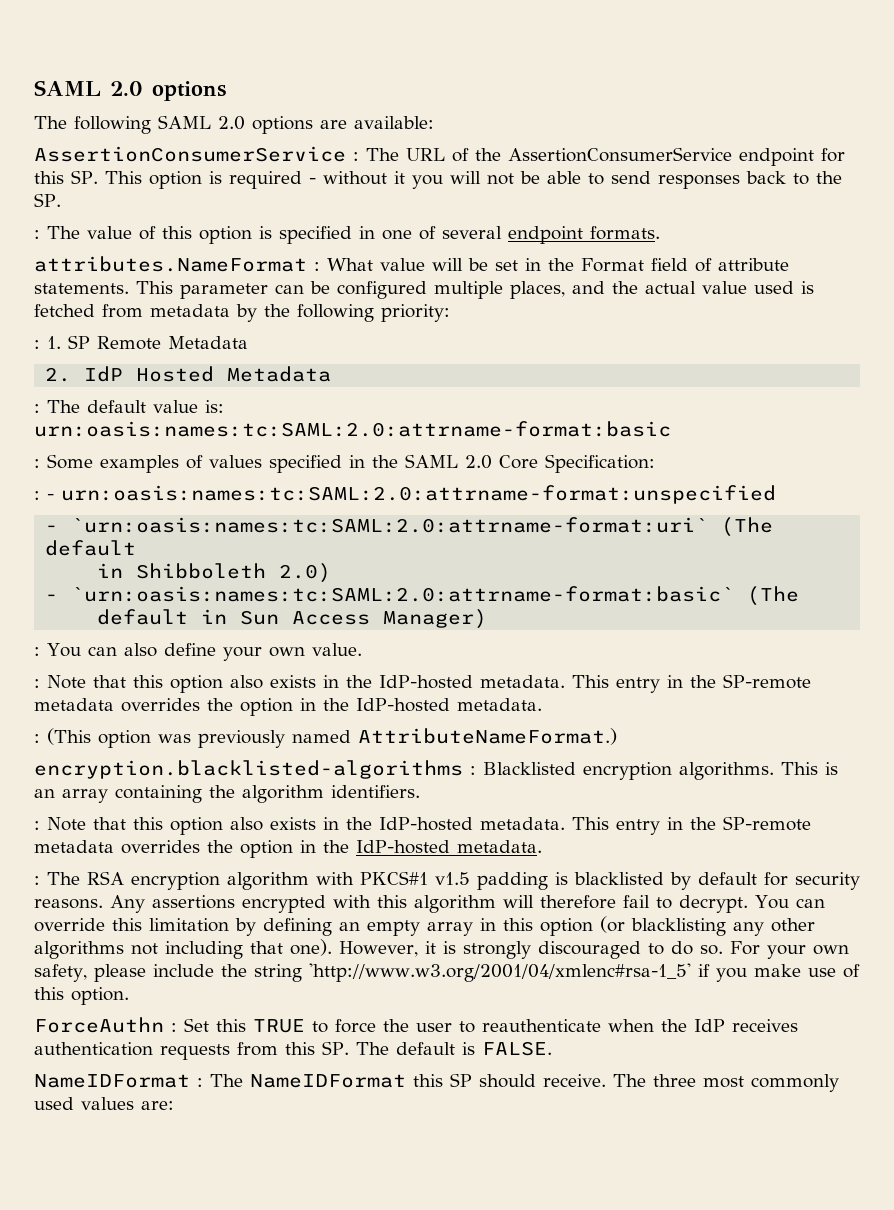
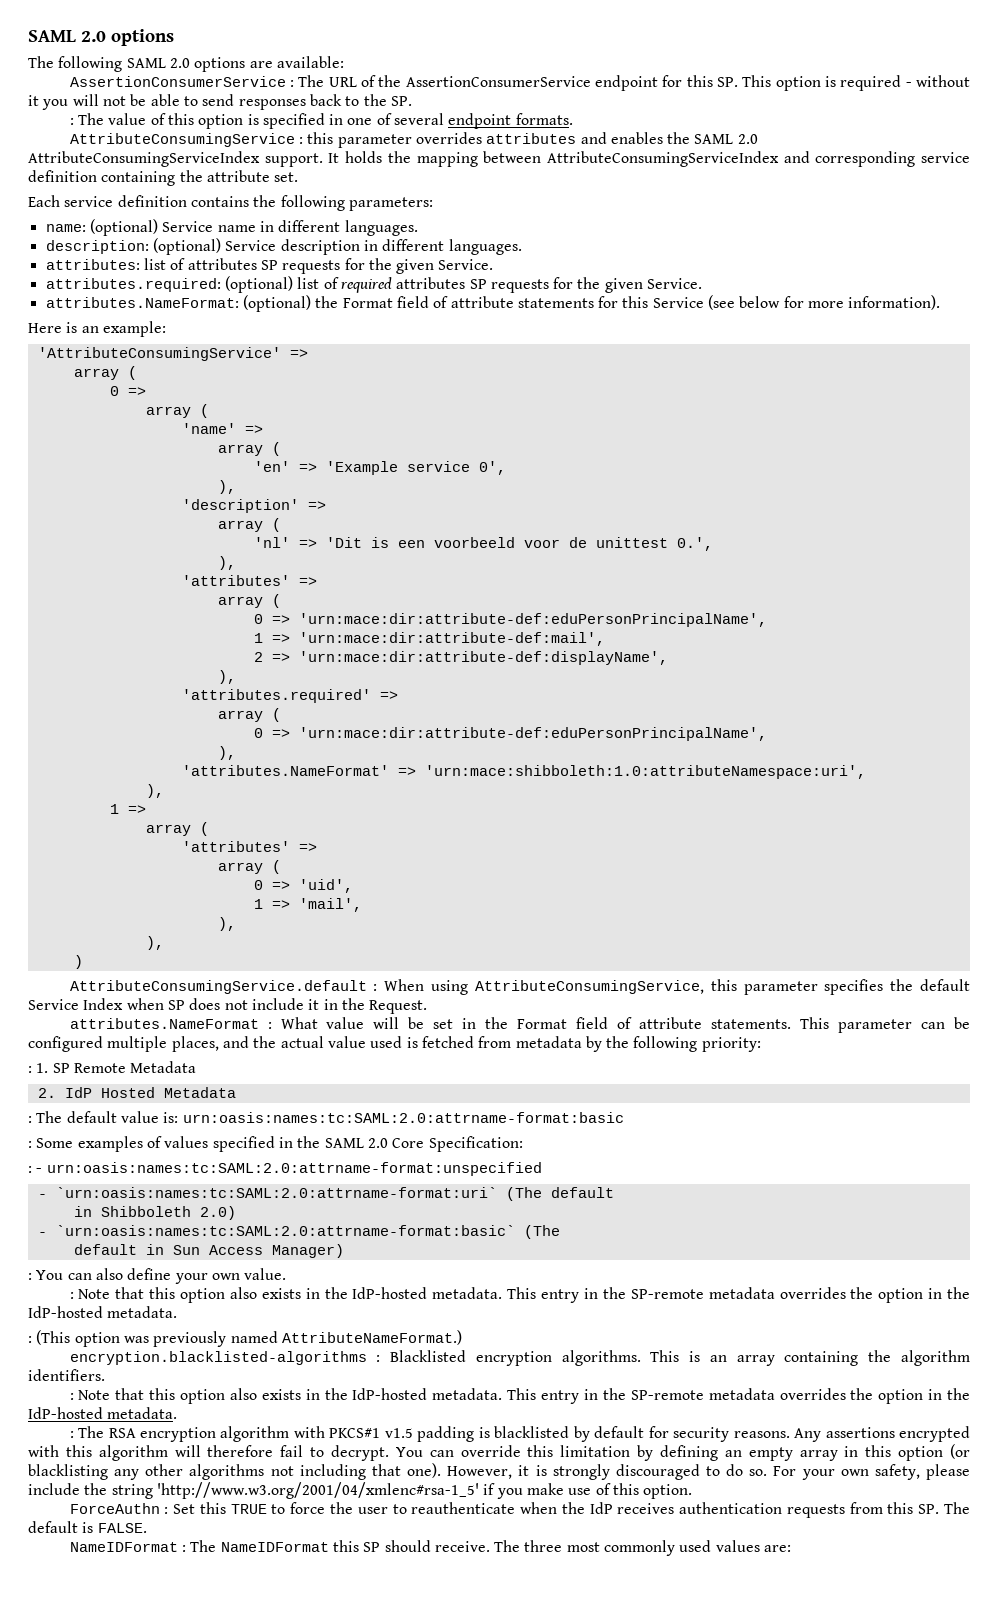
(660, 233) none -> [69,132,758,148] [28,151,971,167] [28,170,299,186] [28,195,433,211] [45,219,418,236] [45,238,522,255] [45,258,494,274] [45,276,703,293] [45,295,941,312] [28,321,166,337] [37,347,308,361] [73,366,137,380] [109,386,146,396] [145,404,209,418] [181,423,263,434] [217,442,281,456] [253,461,506,475] [217,480,236,494] [181,499,326,513] [217,518,281,532] [253,537,713,551] [217,556,236,570] [181,575,317,586] [217,594,281,608] [253,613,767,627] [253,632,605,646] [253,651,668,665] [217,670,236,684] [181,689,398,703] [217,708,281,722] [253,727,767,741] [217,746,236,760] [181,765,866,779] [145,784,164,798] [109,804,146,814] [145,822,209,836] [181,841,317,852] [217,860,281,874] [253,879,353,893] [253,898,362,912] [217,917,236,931] [145,936,164,950] [73,955,83,969] [69,979,970,995] [28,998,428,1014] // AttributeConsumingService : this parameter overrides attributes and enables the SAML 2.0 AttributeConsumingServiceIndex support. It holds the mapping between AttributeConsumingServiceIndex and corresponding service definition containing the attribute set. // Each service definition contains the following parameters: // name: (optional) Service name in different languages. // description: (optional) Service description in different languages. // attributes: list of attributes SP requests for the given Service. // attributes.required: (optional) list of required attributes SP requests for the given Service. // attributes.NameFormat: (optional) the Format field of attribute statements for this Service (see below for more information). // Here is an example: // 'AttributeConsumingService' => // array ( // 0 => // array ( // 'name' => // array ( // 'en' => 'Example service 0', // ), // 'description' => // array ( // 'nl' => 'Dit is een voorbeeld voor de unittest 0.', // ), // 'attributes' => // array ( // 0 => 'urn:mace:dir:attribute-def:eduPersonPrincipalName', // 1 => 'urn:mace:dir:attribute-def:mail', // 2 => 'urn:mace:dir:attribute-def:displayName', // ), // 'attributes.required' => // array ( // 0 => 'urn:mace:dir:attribute-def:eduPersonPrincipalName', // ), // 'attributes.NameFormat' => 'urn:mace:shibboleth:1.0:attributeNamespace:uri', // ), // 1 => // array ( // 'attributes' => // array ( // 0 => 'uid', // 1 => 'mail', // ), // ), // ) // AttributeConsumingService.default : When using AttributeConsumingService, this parameter specifies the default Service Index when SP does not include it in the Request.

